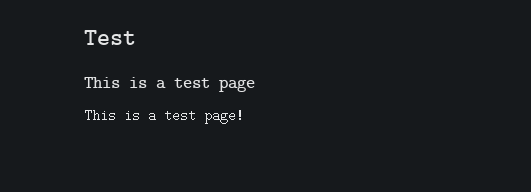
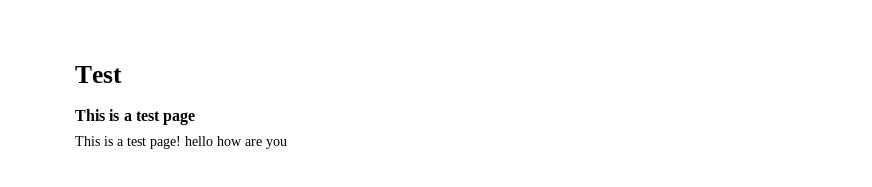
(244, 116) none -> [185,136,287,149] hello how are you

